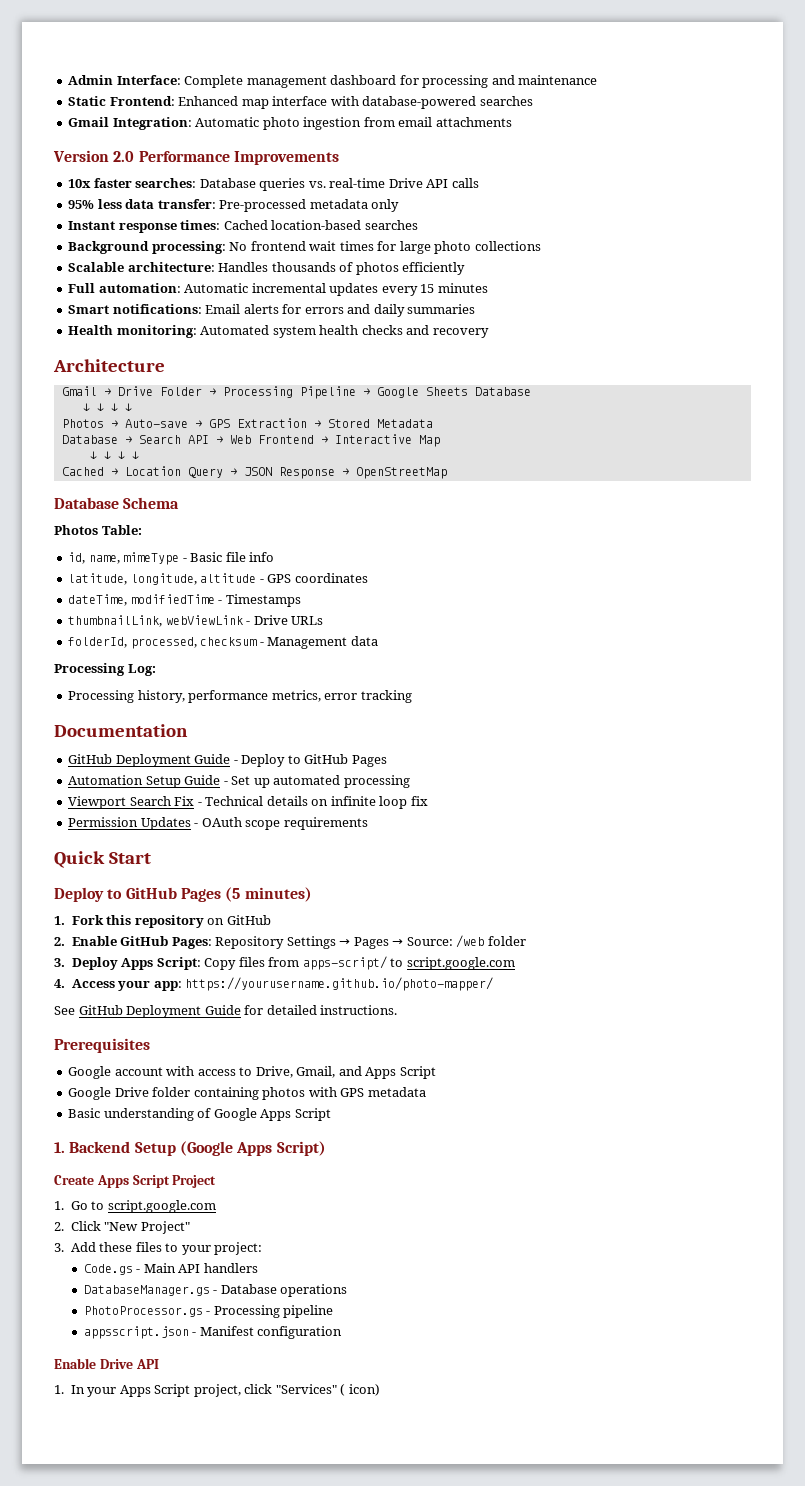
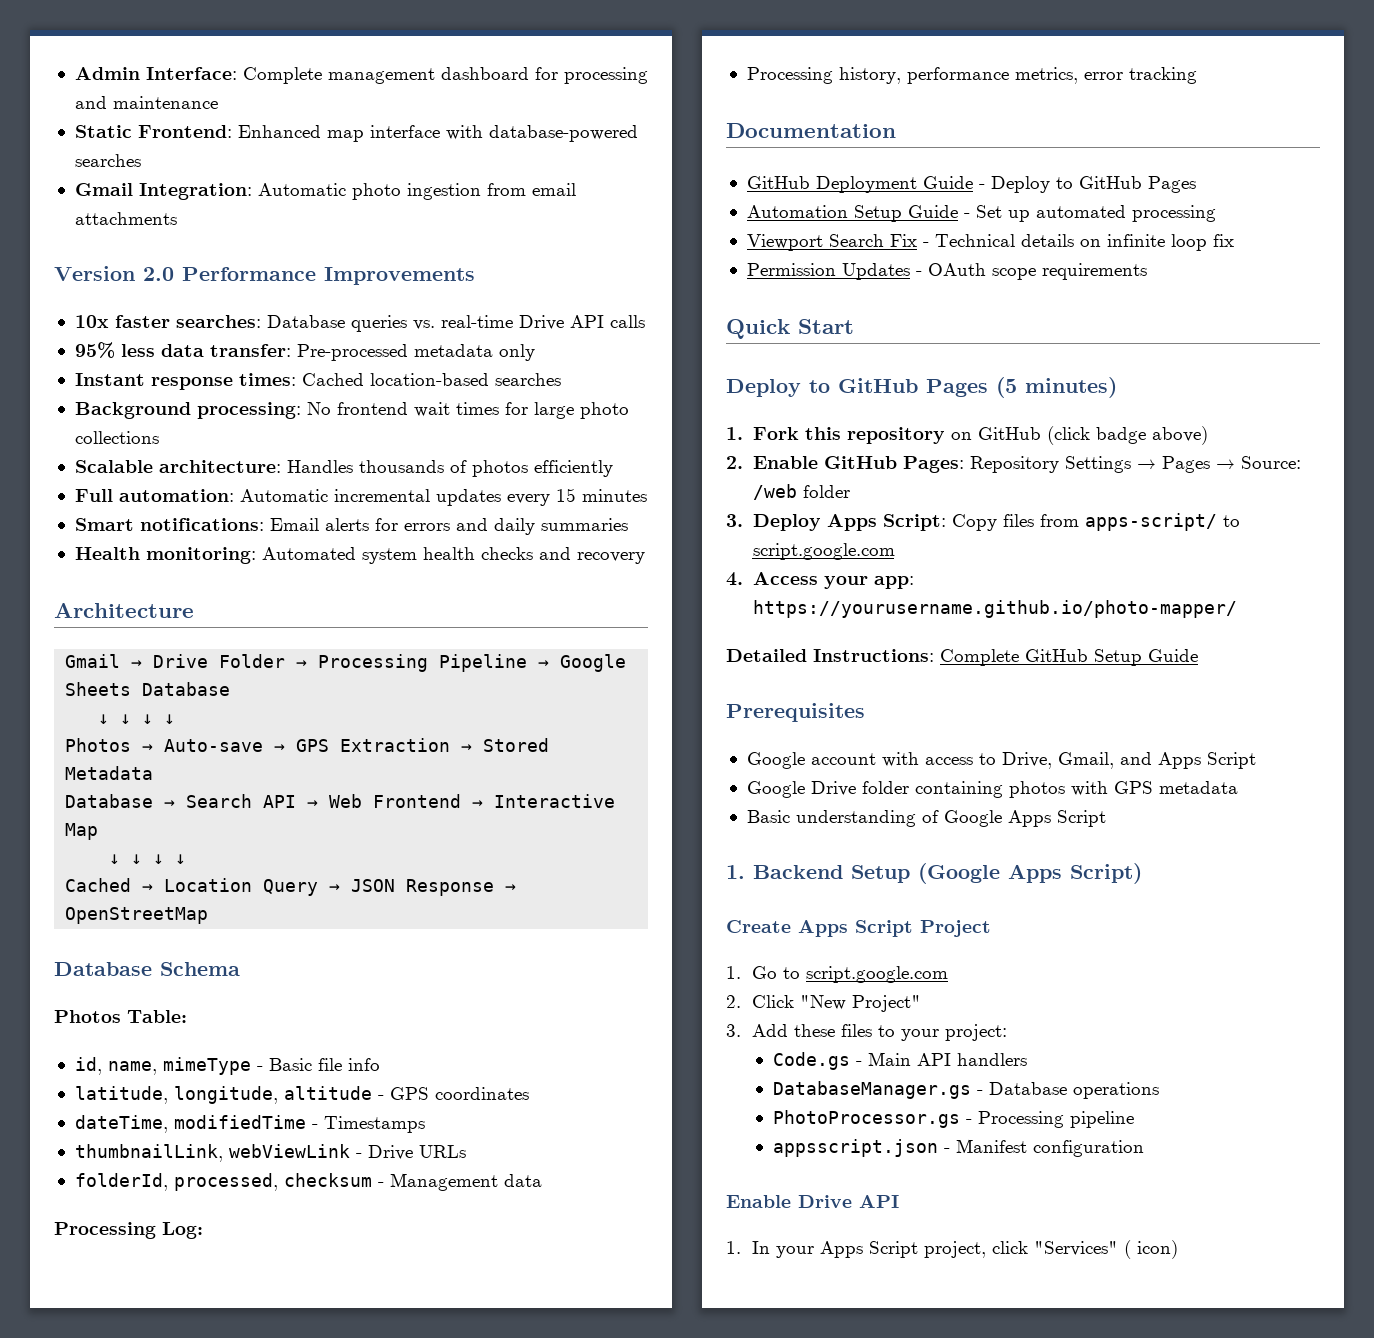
(271, 920) none -> [1046,426,1208,445] (click badge above)
[54,1005,398,1018] See GitHub Deployment Guide for detailed instructions. -> [726,649,1198,666] Detailed Instructions: Complete GitHub Setup Guide

